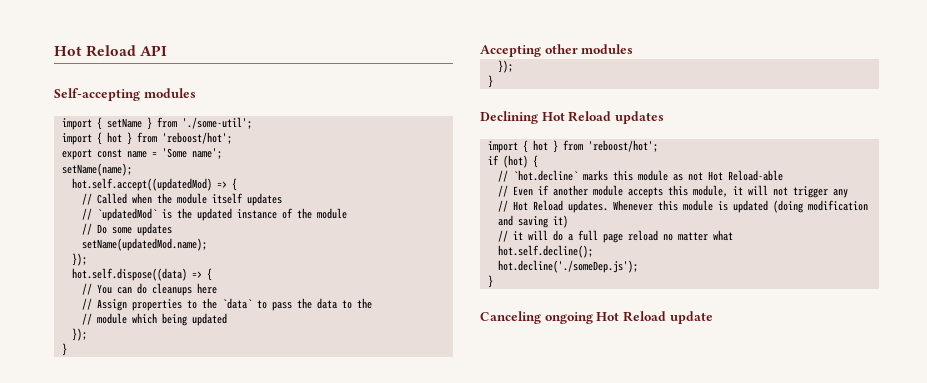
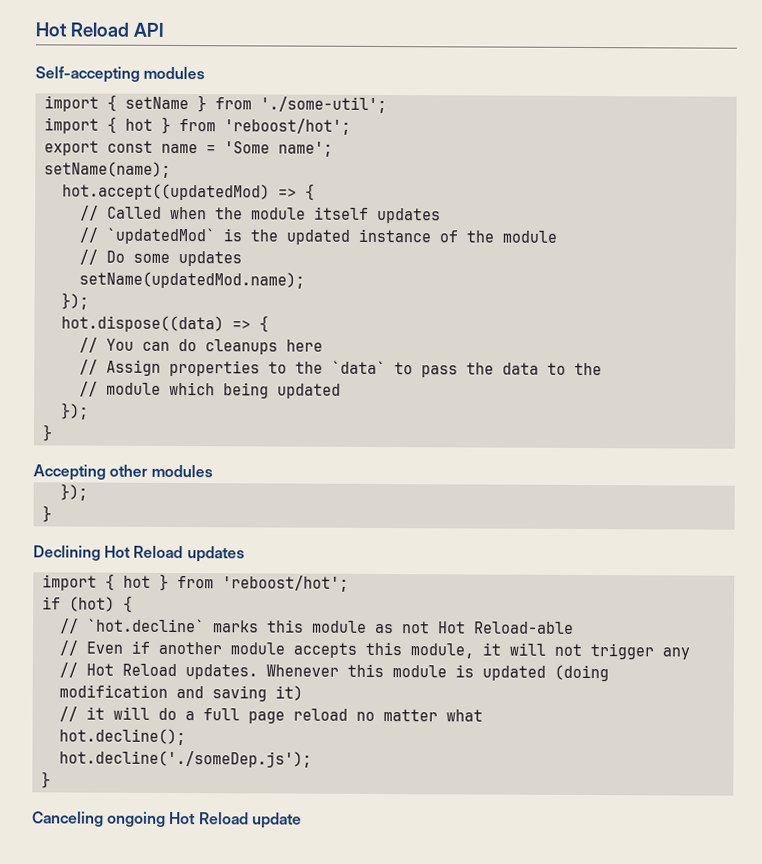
[71,178,212,191] hot.self.accept((updatedMod) -> [61,183,270,201] hot.accept((updatedMod)
[71,268,187,281] hot.self.dispose((data) -> [60,315,224,333] hot.dispose((data)
[497,245,593,258] hot.self.decline(); -> [58,728,186,746] hot.decline();

